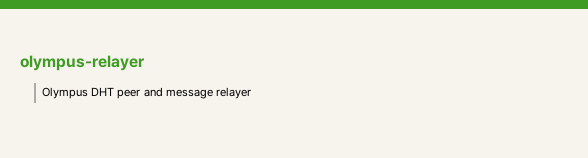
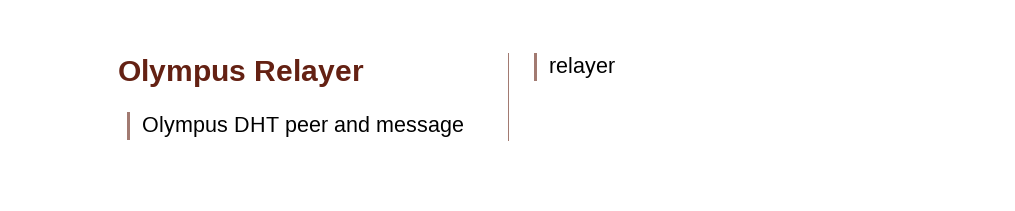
[20,55,145,71] olympus-relayer -> [118,59,365,87] Olympus Relayer

